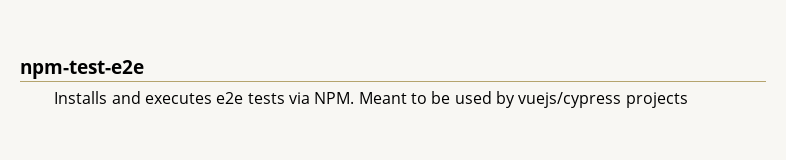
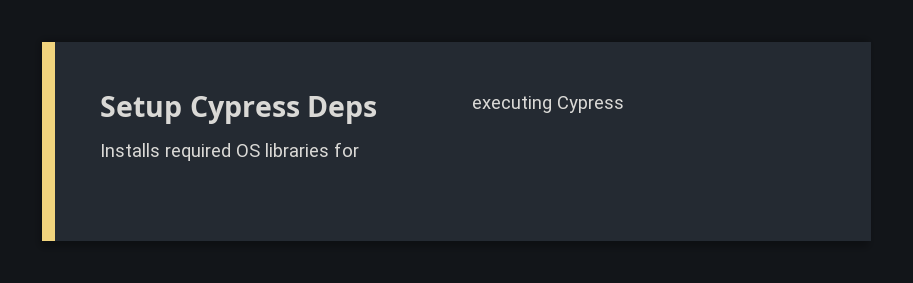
[20,60,144,79] [54,91,688,108] npm-test-e2e // Installs and executes e2e tests via NPM. Meant to be used by vuejs/cypress projects -> [100,96,378,124] [100,142,359,161] [472,96,624,113] Setup Cypress Deps // Installs required OS libraries for executing Cypress

